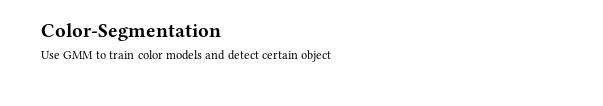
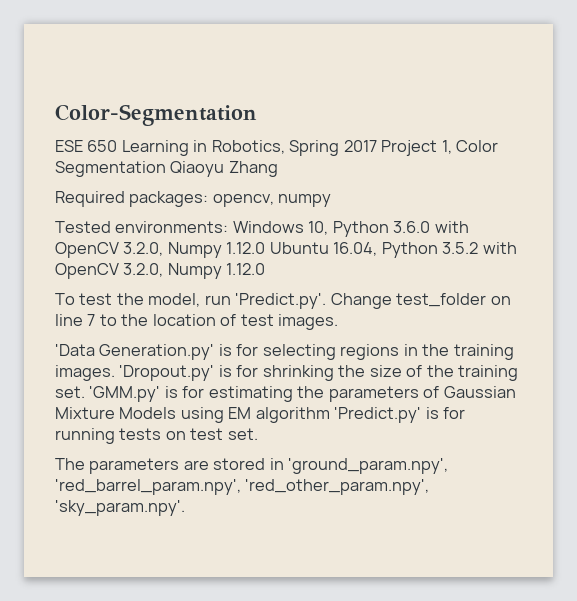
[41,50,332,62] Use GMM to train color models and detect certain object -> [55,140,499,156] [55,161,278,177] [55,191,332,207] [55,221,469,237] [55,242,517,258] [55,263,266,279] [55,293,511,309] [55,314,339,330] [55,344,514,360] [55,365,519,381] [55,386,516,402] [55,407,466,423] [55,428,258,444] [55,458,449,474] [55,479,430,495] [55,500,185,516] ESE 650 Learning in Robotics, Spring 2017 Project 1, Color Segmentation Qiaoyu Zhang // Required packages: opencv, numpy // Tested environments: Windows 10, Python 3.6.0 with OpenCV 3.2.0, Numpy 1.12.0 Ubuntu 16.04, Python 3.5.2 with OpenCV 3.2.0, Numpy 1.12.0 // To test the model, run 'Predict.py'. Change test_folder on line 7 to the location of test images. // 'Data Generation.py' is for selecting regions in the training images. 'Dropout.py' is for shrinking the size of the training set. 'GMM.py' is for estimating the parameters of Gaussian Mixture Models using EM algorithm 'Predict.py' is for running tests on test set. // The parameters are stored in 'ground_param.npy', 'red_barrel_param.npy', 'red_other_param.npy', 'sky_param.npy'.

